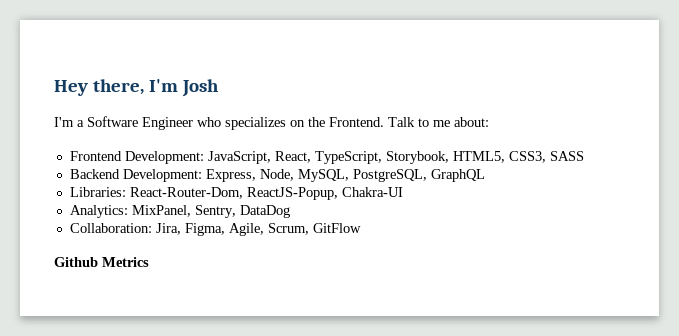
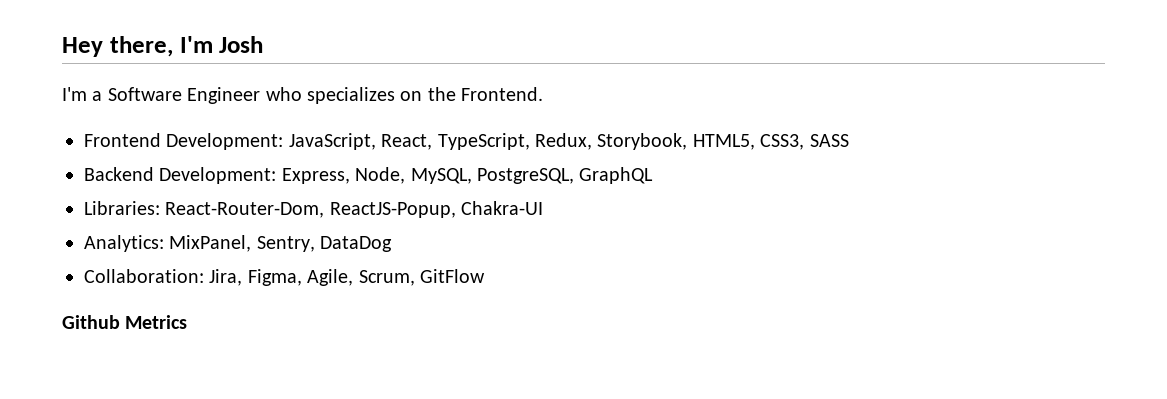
[388,117,489,127] Talk to me about: -> (544, 94) none
(382, 157) none -> [535,133,592,150] Redux,

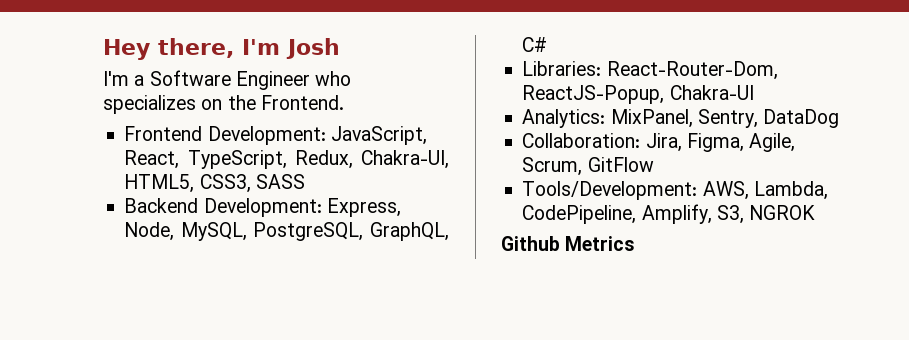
[597,133,688,150] Storybook, -> [361,150,449,169] Chakra-UI,
[579,167,654,184] GraphQL -> [370,222,449,241] [522,37,548,52] GraphQL, C#
(485, 276) none -> [522,181,828,200] [522,204,816,224] // Tools/Development: AWS, Lambda, CodePipeline, Amplify, S3, NGROK

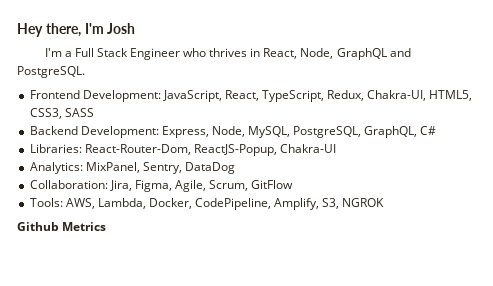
[149,70,352,90] [103,95,344,114] Software Engineer who specializes on the Frontend. -> [74,48,411,60] [17,66,85,78] Full Stack Engineer who thrives in React, Node, GraphQL and PostgreSQL.
[522,181,698,200] Tools/Development: -> [29,198,63,207] Tools:
(828, 190) none -> [148,198,192,209] Docker,

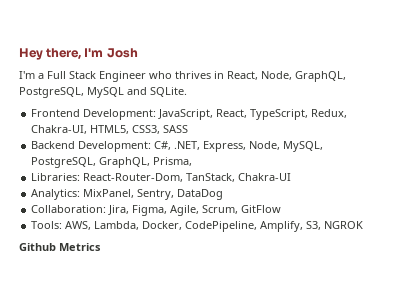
[336,48,411,60] [17,66,85,78] GraphQL and PostgreSQL. -> [295,71,346,82] [19,87,187,98] GraphQL, PostgreSQL, MySQL and SQLite.
(159, 132) none -> [154,141,201,150] C#, .NET,
[420,126,437,135] C# -> [153,157,193,166] Prisma,
[193,144,277,156] ReactJS-Popup, -> [186,173,236,182] TanStack,

